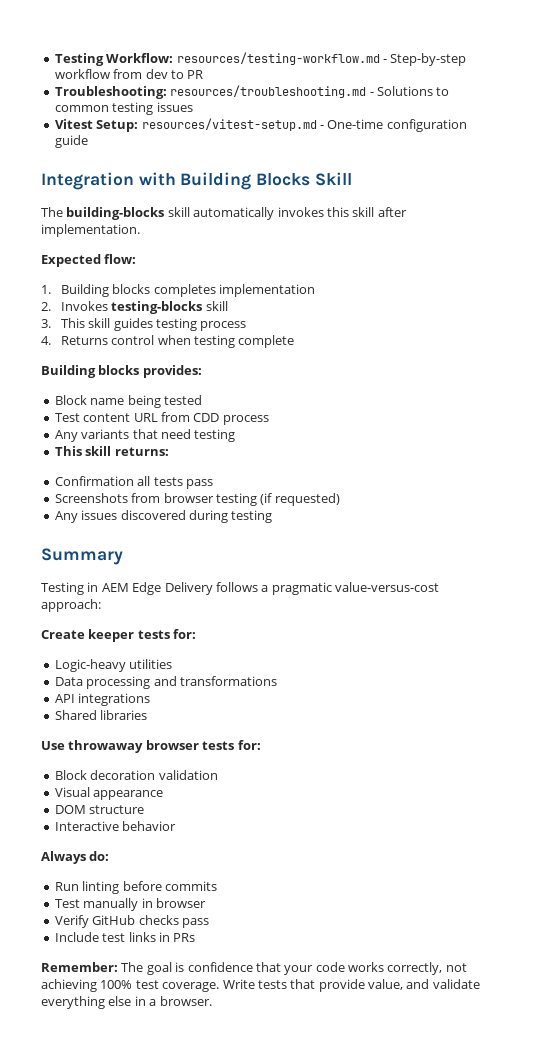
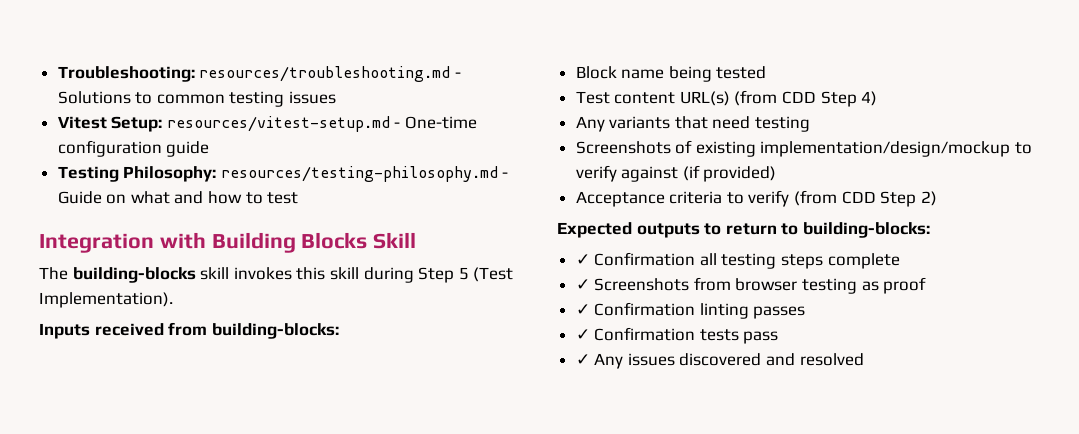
[54,52,467,66] [54,69,204,79] Testing Workflow: resources/testing-workflow.md - Step-by-step workflow from dev to PR // -> (57, 74) none
(88, 141) none -> [57,166,509,182] [57,191,299,204] // Testing Philosophy: resources/testing-philosophy.md - Guide on what and how to test
[193,207,275,220] automatically -> (230, 273) none
[377,207,407,217] [41,224,140,237] [41,254,137,267] [41,284,315,297] [41,301,228,314] [41,318,247,331] [41,335,295,348] [41,365,202,378] after implementation. // Expected flow: // 1. Building blocks completes implementation // 2. Invokes testing-blocks skill // 3. This skill guides testing process // 4. Returns control when testing complete // Building blocks provides: -> [363,267,514,283] [39,292,173,308] [39,322,339,339] during Step 5 (Test Implementation). // Inputs received from building-blocks:
[133,412,269,425] URL from CDD process -> [679,90,878,107] URL(s) (from CDD Step 4)
[54,446,169,456] [54,476,213,489] [54,493,340,506] [54,510,273,523] [41,548,123,565] [41,582,439,595] [41,599,101,612] [41,629,197,642] [54,659,173,672] [54,676,277,689] [54,693,151,706] [54,710,148,720] [41,740,261,753] [54,770,218,780] [54,787,164,800] [54,805,145,814] [54,821,177,831] [41,851,110,864] [54,881,217,894] [54,898,206,911] [54,915,209,928] [54,932,196,942] [41,962,467,975] [41,979,480,992] [41,996,212,1009] This skill returns: // Confirmation all tests pass // Screenshots from browser testing (if requested) // Any issues discovered during testing // Summary // Testing in AEM Edge Delivery follows a pragmatic value-versus-cost approach: // Create keeper tests for: // Logic-heavy utilities // Data processing and transformations // API integrations // Shared libraries // Use throwaway browser tests for: // Block decoration validation // Visual appearance // DOM structure // Interactive behavior // Always do: // Run linting before commits // Test manually in browser // Verify GitHub checks pass // Include test links in PRs // Remember: The goal is confidence that your code works correctly, not achieving 100% test coverage. Write tests that provide value, and validate everything else in a browser. -> [575,140,1033,157] [575,165,777,182] [575,190,937,207] [557,222,930,238] [575,252,900,269] [575,277,927,294] [575,302,806,319] [575,327,779,344] [575,353,864,369] Screenshots of existing implementation/design/mockup to verify against (if provided) // Acceptance criteria to verify (from CDD Step 2) // Expected outputs to return to building-blocks: // ✓ Confirmation all testing steps complete // ✓ Screenshots from browser testing as proof // ✓ Confirmation linting passes // ✓ Confirmation tests pass // ✓ Any issues discovered and resolved

